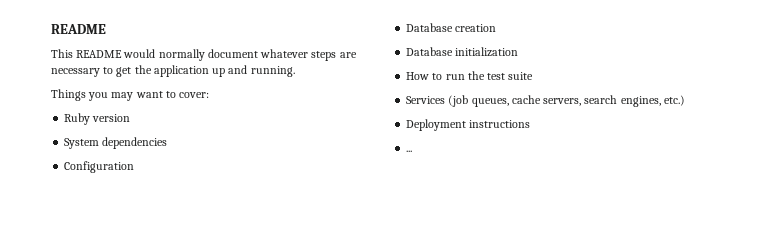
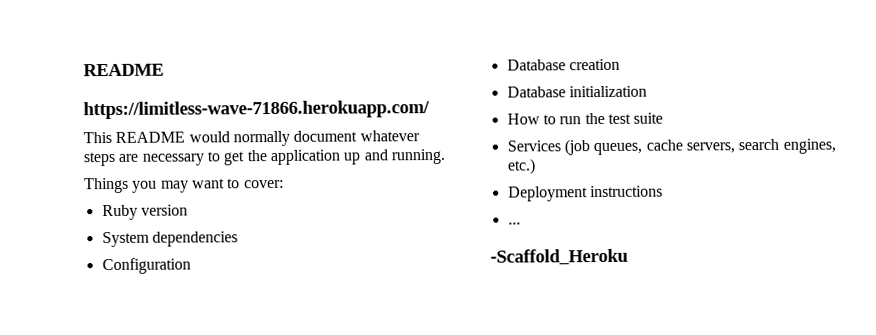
[51,24,106,34] README -> [83,63,164,77] [83,100,430,120] README // https://limitless-wave-71866.herokuapp.com/
(413, 151) none -> [490,248,628,265] // -Scaffold_Heroku

